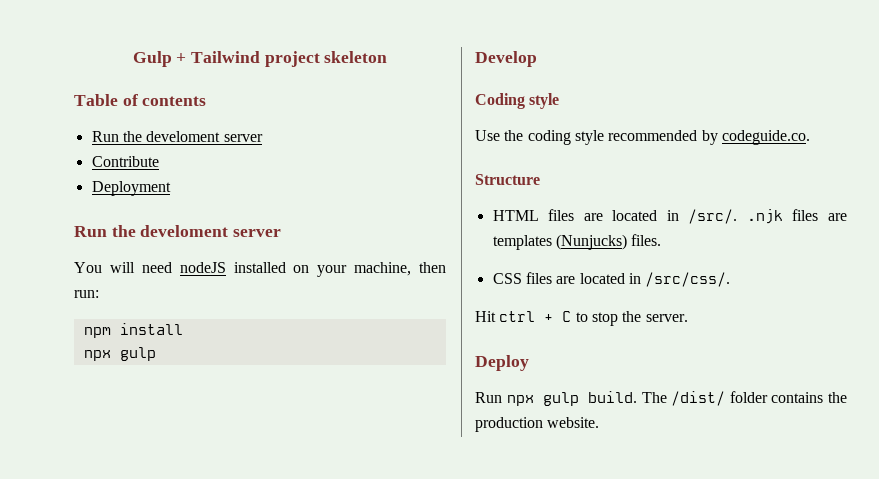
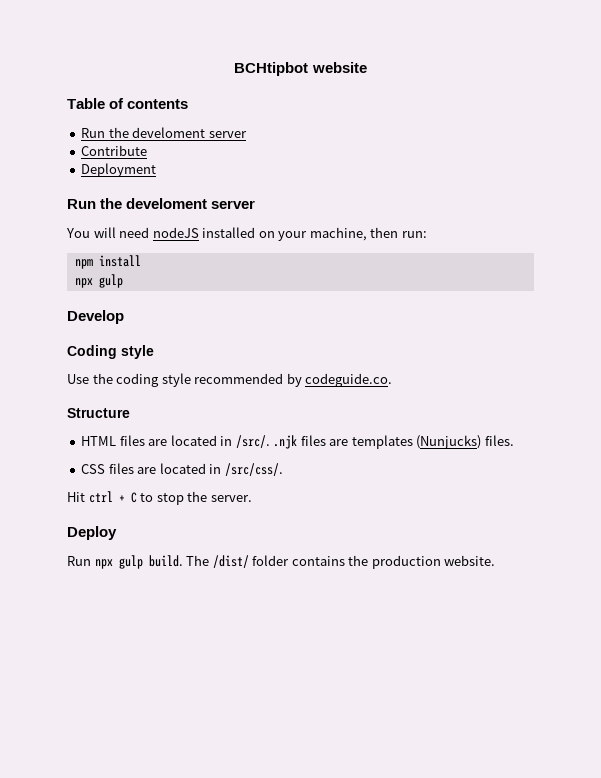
[132,51,388,67] Gulp + Tailwind project skeleton -> [234,62,367,76] BCHtipbot website

